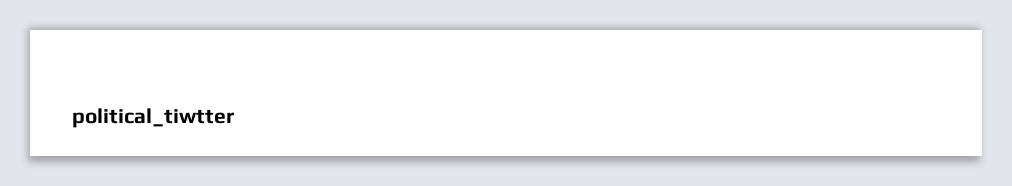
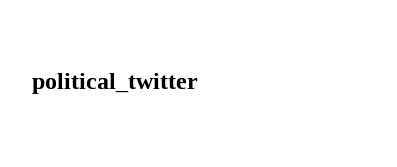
[72,108,234,128] political_tiwtter -> [32,73,198,94] political_twitter

